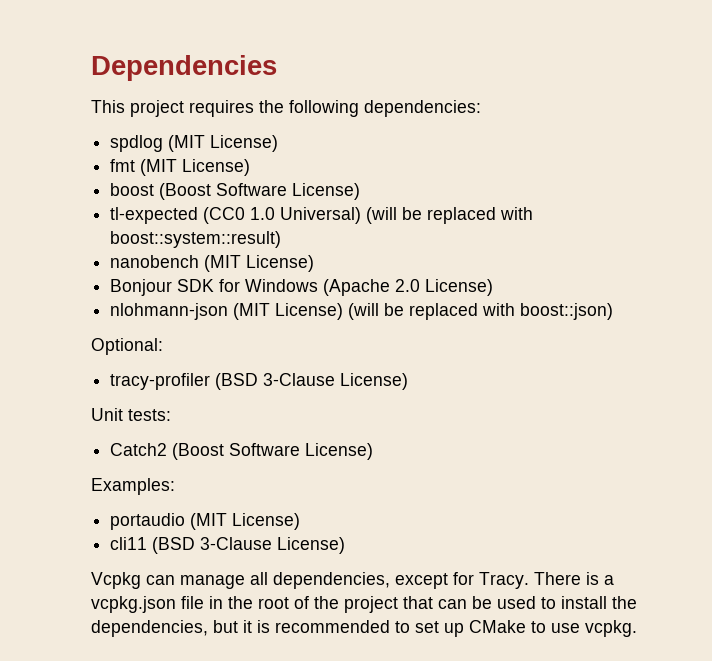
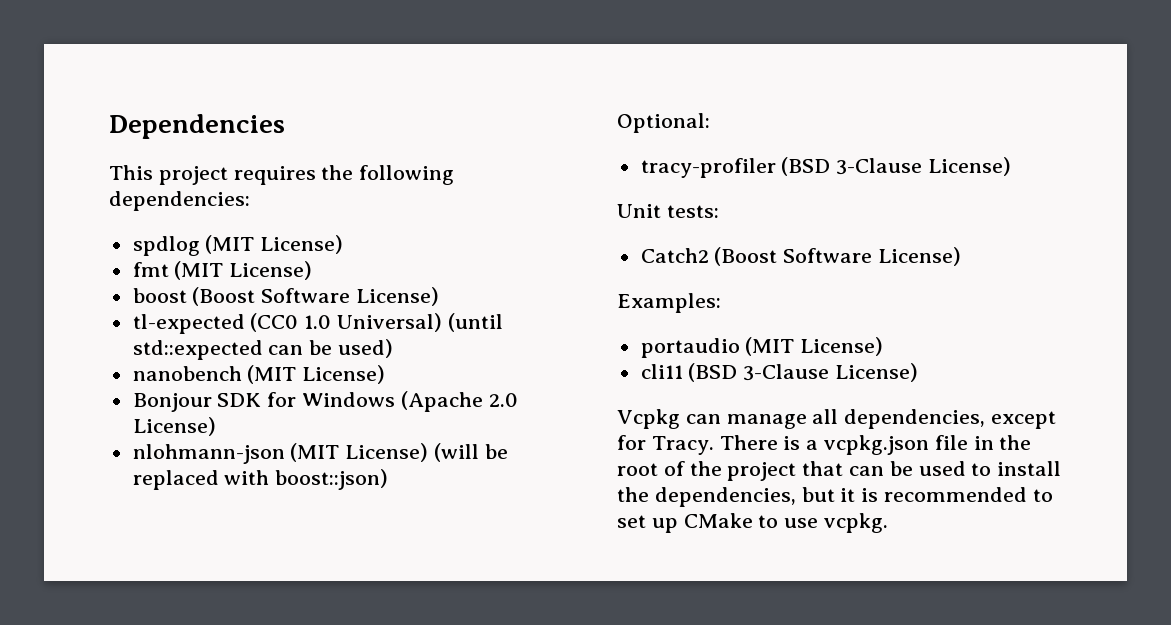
[366,207,534,224] [110,231,282,248] (will be replaced with boost::system::result) -> [447,313,503,332] [132,339,394,360] (until std::expected can be used)

